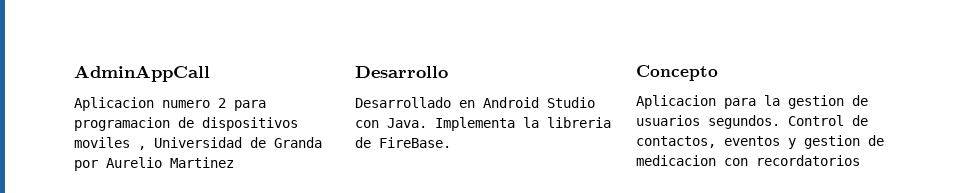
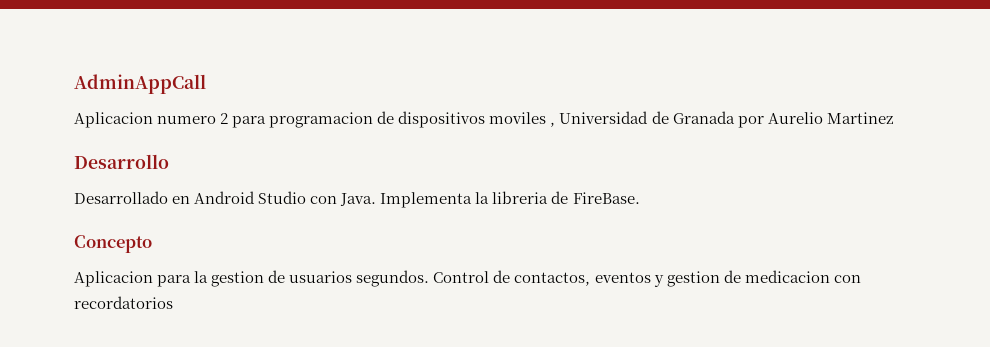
[274,137,322,148] Granda -> [672,111,735,124] Granada

